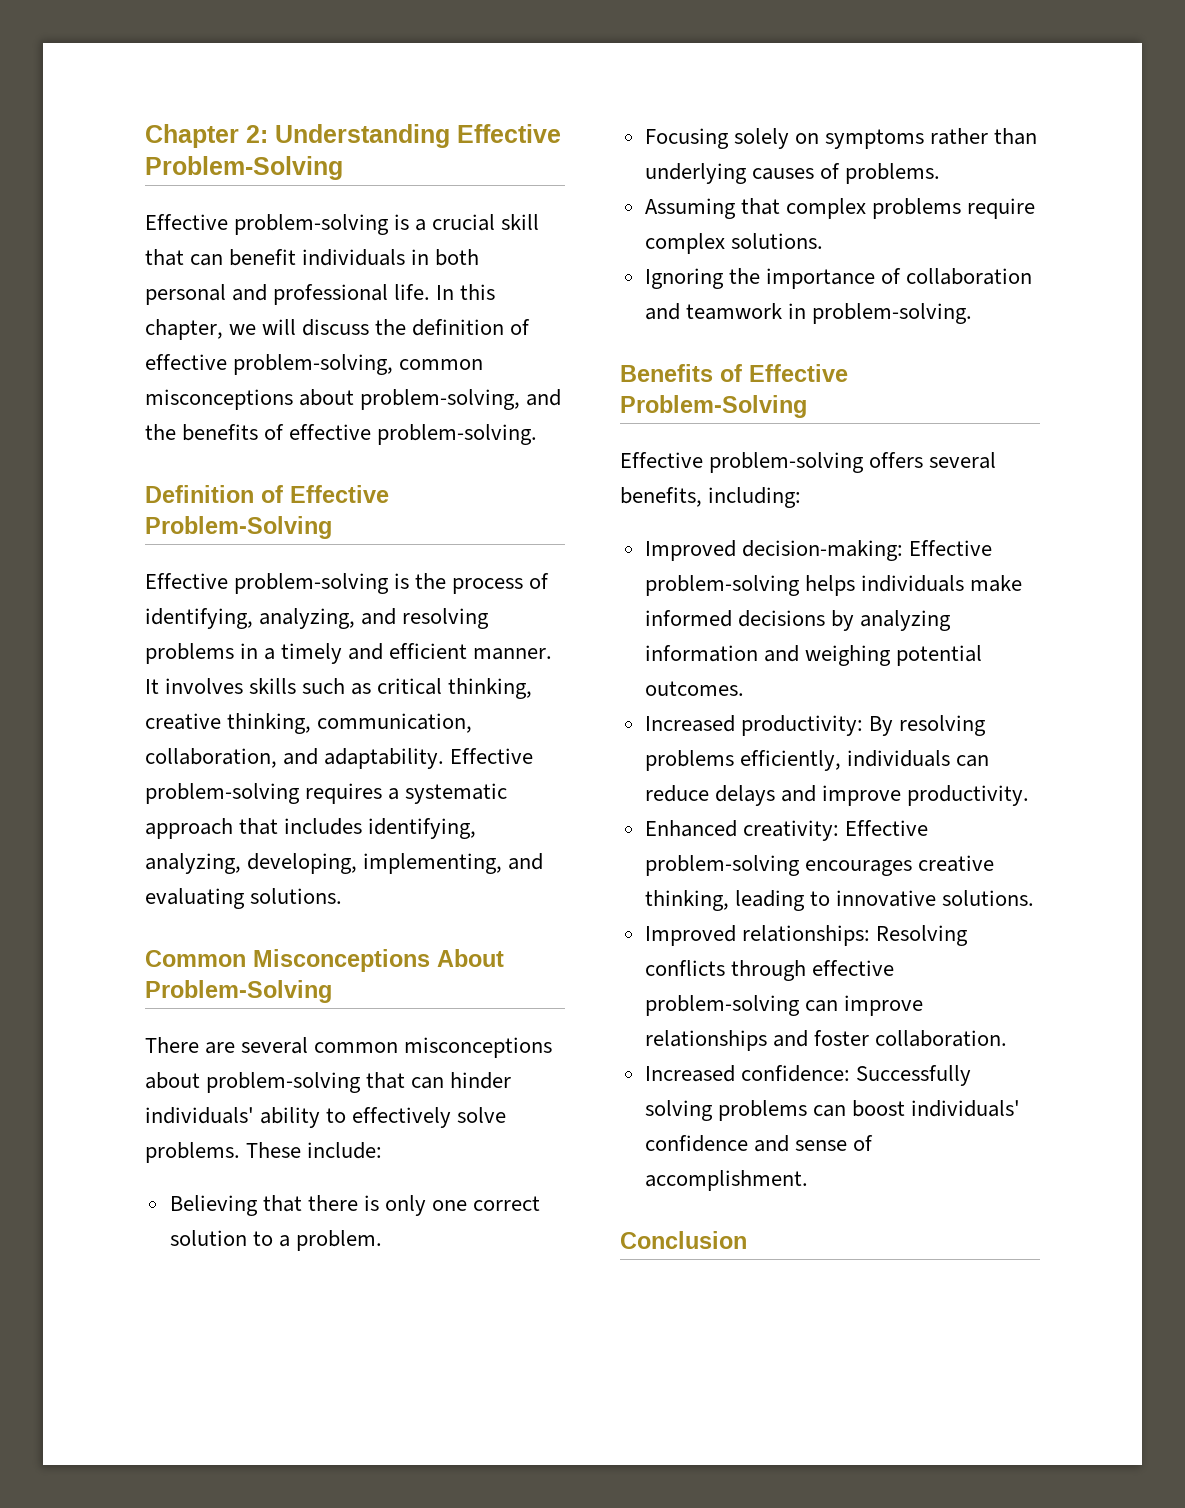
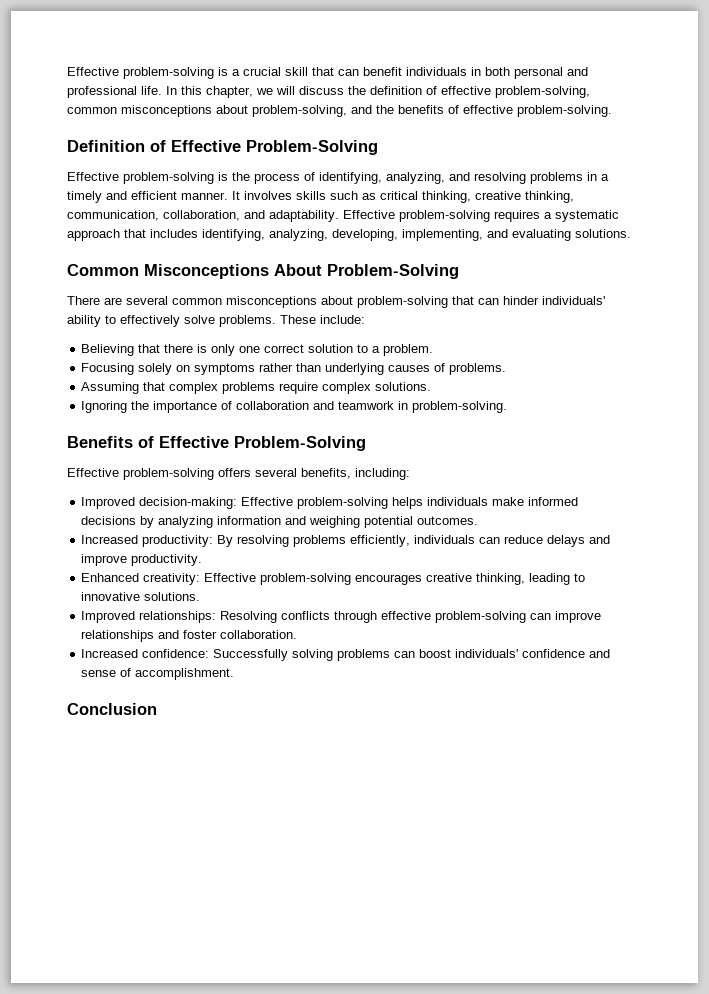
[145,124,561,148] [145,156,343,180] Chapter 2: Understanding Effective Problem-Solving // -> (67, 71) none

